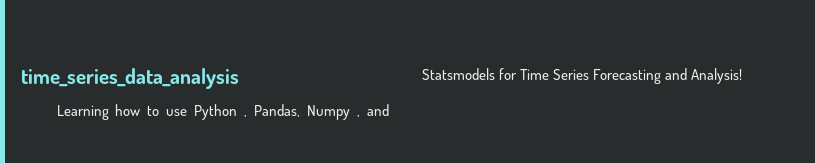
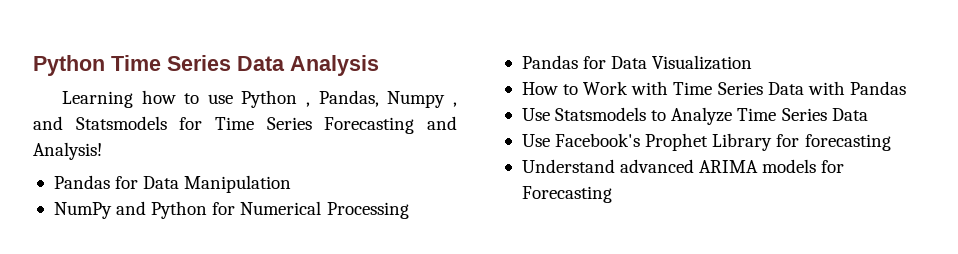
[21,68,239,89] time_series_data_analysis -> [33,55,379,76] Python Time Series Data Analysis
(743, 76) none -> [53,175,292,193] [53,201,409,219] [521,55,753,70] [521,81,906,95] [521,107,868,125] [521,133,891,151] [521,159,845,173] [521,186,612,203] // Pandas for Data Manipulation // NumPy and Python for Numerical Processing // Pandas for Data Visualization // How to Work with Time Series Data with Pandas // Use Statsmodels to Analyze Time Series Data // Use Facebook's Prophet Library for forecasting // Understand advanced ARIMA models for Forecasting

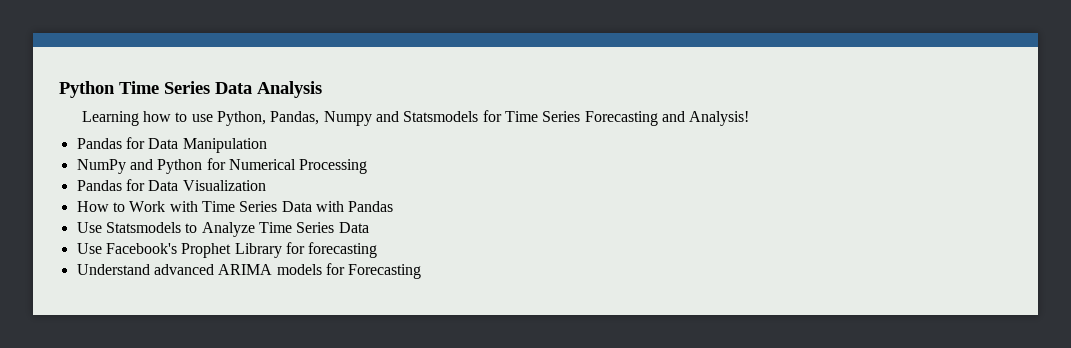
[241,90,311,108] Python , -> [216,111,266,126] Python,
[453,102,458,107] , -> (372, 118) none

